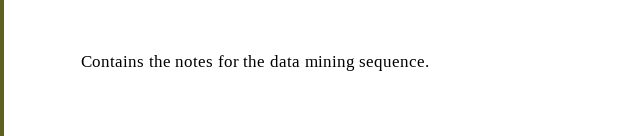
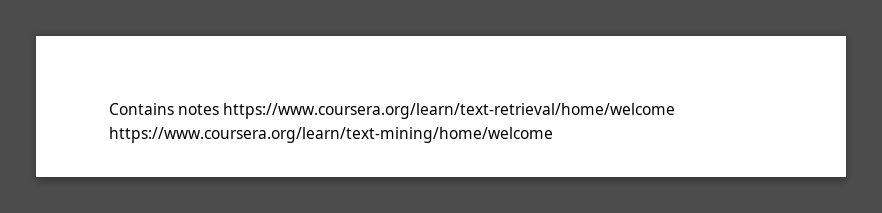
[148,55,430,71] the notes for the data mining sequence. -> [178,103,676,119] [109,127,553,143] notes https://www.coursera.org/learn/text-retrieval/home/welcome https://www.coursera.org/learn/text-mining/home/welcome

